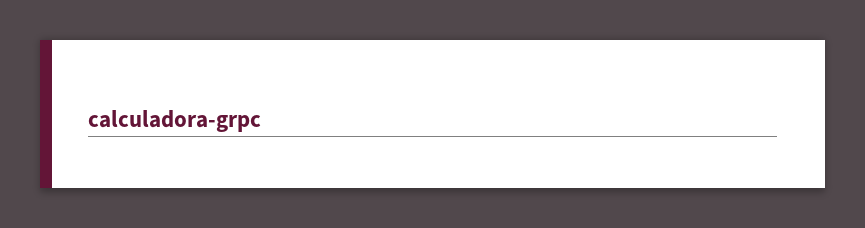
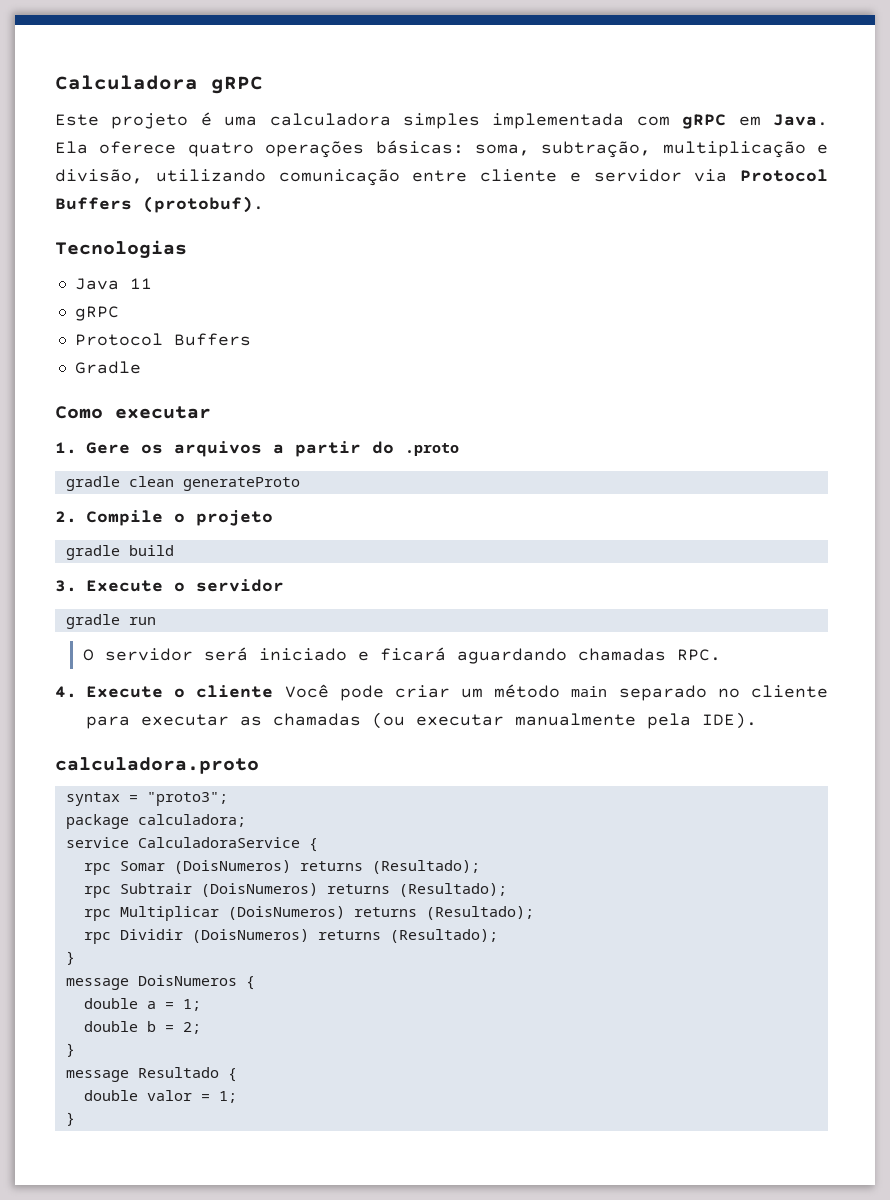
[88,110,261,132] calculadora-grpc -> [55,75,263,94] [55,112,828,129] [55,140,828,158] [55,169,828,186] [55,196,264,213] [55,240,187,259] [74,278,152,290] [74,306,119,321] [74,333,251,346] [74,361,141,374] [55,406,211,419] [55,441,459,457] [65,476,300,491] [55,510,273,526] [65,545,174,560] [55,579,284,592] [65,614,156,629] [82,647,721,664] [55,684,828,701] [86,712,757,729] [55,757,259,774] [65,792,228,806] [65,814,246,829] [65,837,318,852] [83,860,480,875] [83,883,507,898] [83,906,534,921] [83,929,498,944] [65,951,75,965] [65,975,255,990] [83,998,201,1011] [83,1021,201,1034] [65,1043,75,1057] [65,1067,237,1082] [83,1090,237,1103] [65,1112,75,1126] Calculadora gRPC // Este projeto é uma calculadora simples implementada com gRPC em Java. Ela oferece quatro operações básicas: soma, subtração, multiplicação e divisão, utilizando comunicação entre cliente e servidor via Protocol Buffers (protobuf). // Tecnologias // Java 11 // gRPC // Protocol Buffers // Gradle // Como executar // 1. Gere os arquivos a partir do .proto // gradle clean generateProto // 2. Compile o projeto // gradle build // 3. Execute o servidor // gradle run // O servidor será iniciado e ficará aguardando chamadas RPC. // 4. Execute o cliente Você pode criar um método main separado no cliente para executar as chamadas (ou executar manualmente pela IDE). // calculadora.proto // syntax = "proto3"; // package calculadora; // service CalculadoraService { // rpc Somar (DoisNumeros) returns (Resultado); // rpc Subtrair (DoisNumeros) returns (Resultado); // rpc Multiplicar (DoisNumeros) returns (Resultado); // rpc Dividir (DoisNumeros) returns (Resultado); // } // message DoisNumeros { // double a = 1; // double b = 2; // } // message Resultado { // double valor = 1; // }

